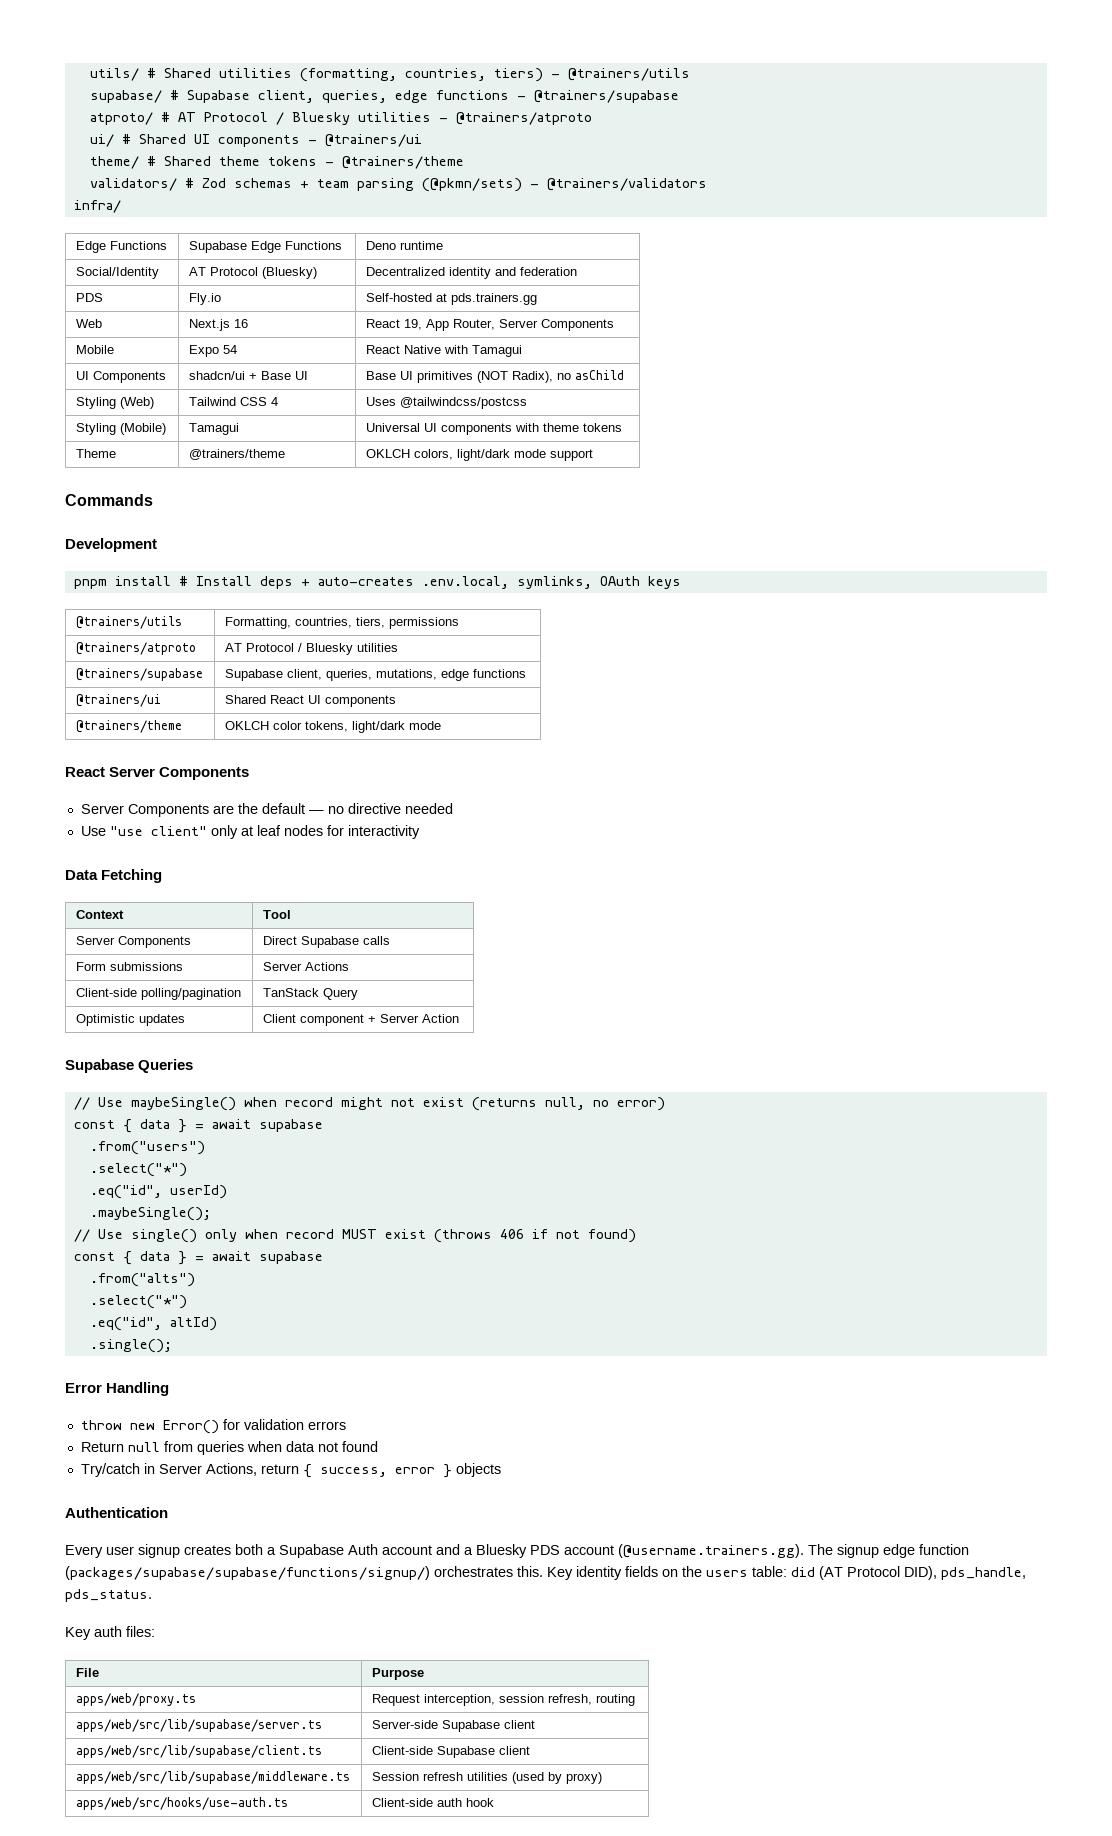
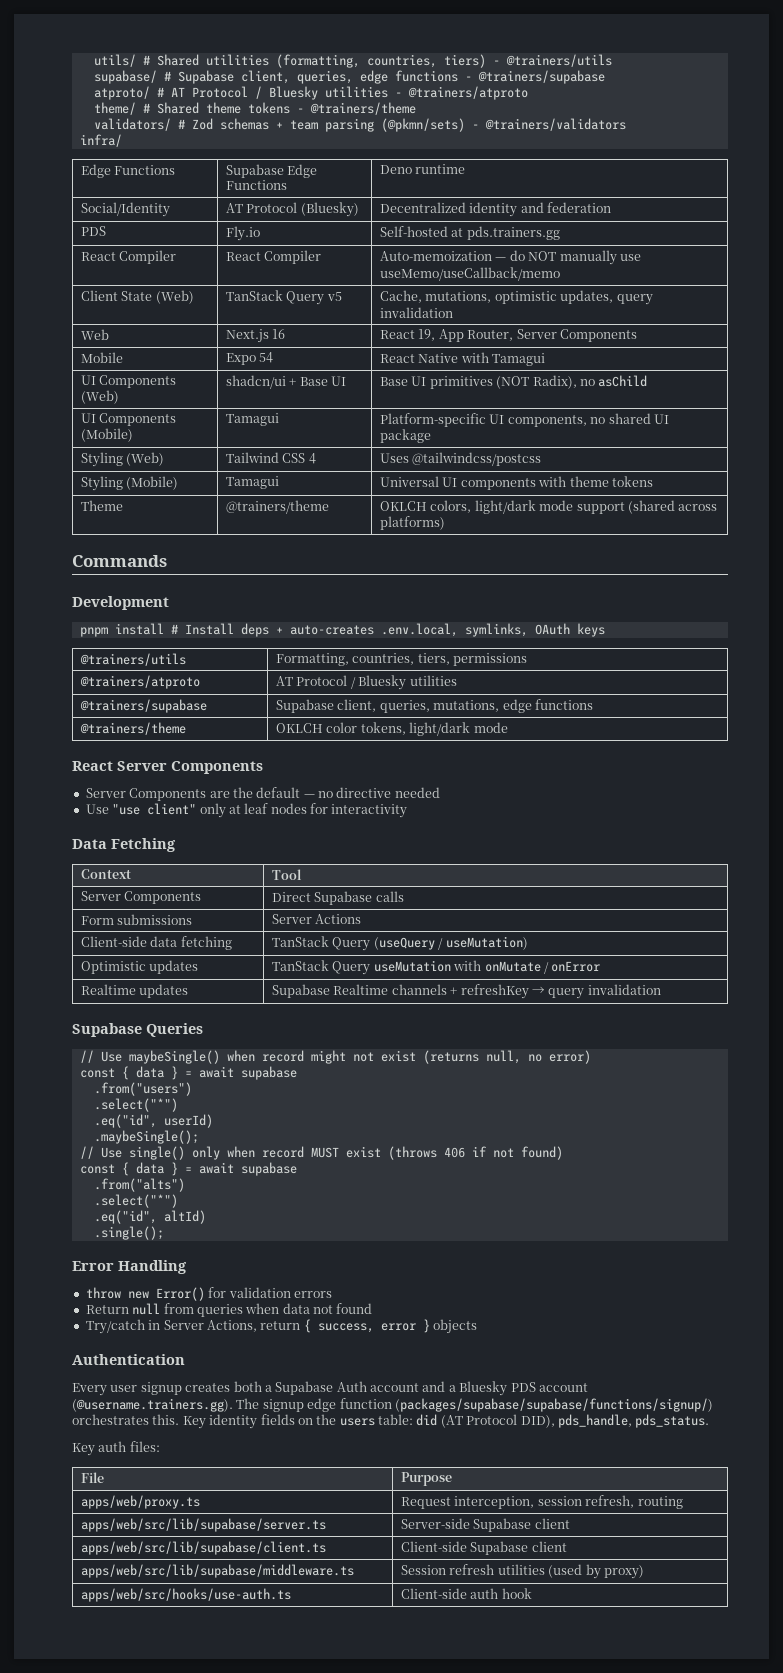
[89,134,422,147] // ui/ # Shared UI components - @trainers/ui -> (528, 93) none
(537, 299) none -> [81,250,177,264] [226,250,322,264] [380,250,641,265] [380,267,561,281] [81,290,194,304] [226,290,342,305] [380,290,653,305] [380,307,454,318] // React Compiler | React Compiler | Auto-memoization — do NOT manually use useMemo/useCallback/memo // Client State (Web) | TanStack Query v5 | Cache, mutations, optimistic updates, query invalidation
(166, 377) none -> [81,390,120,404] (Web)
(624, 375) none -> [81,413,177,426] [81,428,134,442] [226,413,280,426] [380,413,669,427] [380,429,432,443] // UI Components (Mobile) | Tamagui | Platform-specific UI components, no shared UI package
(593, 455) none -> [627,500,718,514] [380,516,446,530] (shared across platforms)
[75,694,161,707] [224,695,396,707] // @trainers/ui | Shared React UI components -> (593, 704) none
[140,988,241,1000] [262,988,358,1000] polling/pagination | TanStack Query -> [150,936,232,950] [272,936,528,951] data fetching | TanStack Query (useQuery / useMutation)
[262,1014,459,1026] Client component + Server Action -> [272,960,601,975] [81,984,189,998] [272,984,661,999] TanStack Query useMutation with onMutate / onError // Realtime updates | Supabase Realtime channels + refreshKey → query invalidation

